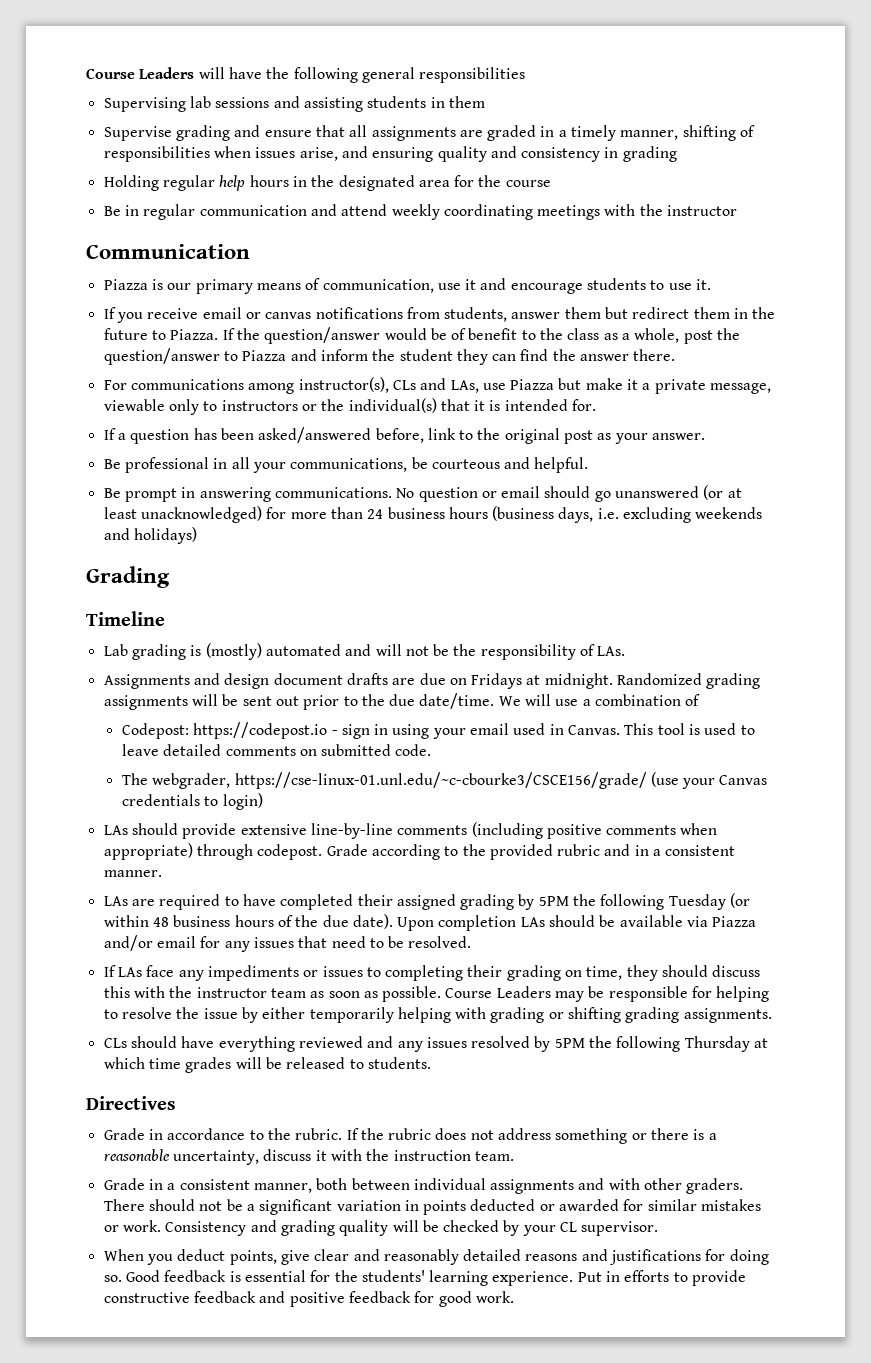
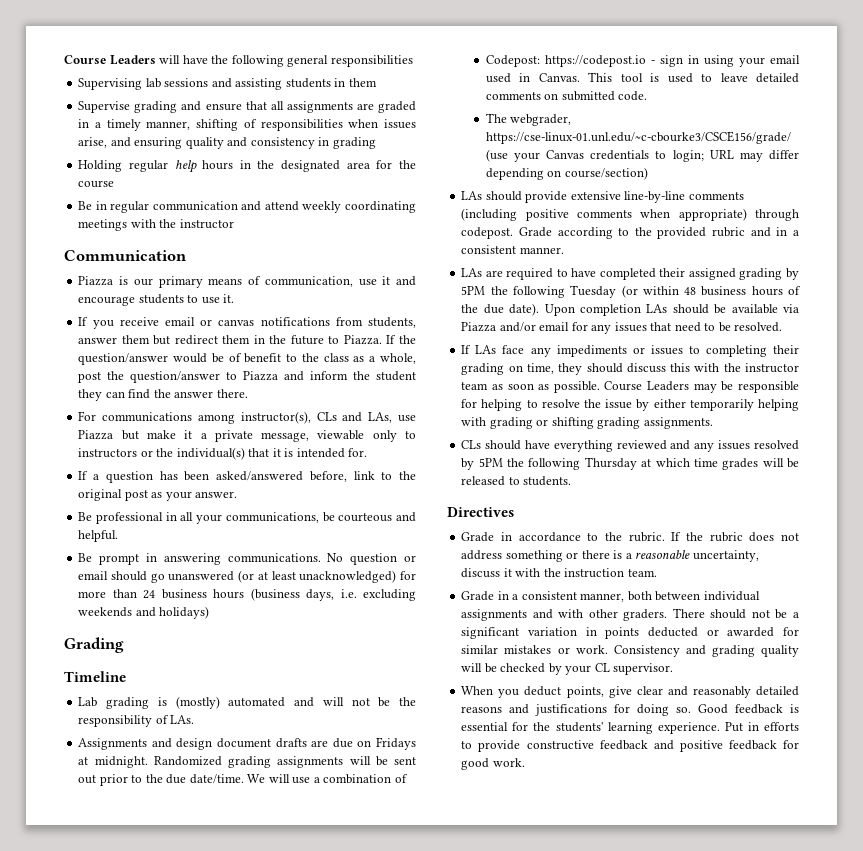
[222,793,263,810] login) -> [672,150,800,162] [485,167,648,180] login; URL may differ depending on course/section)

